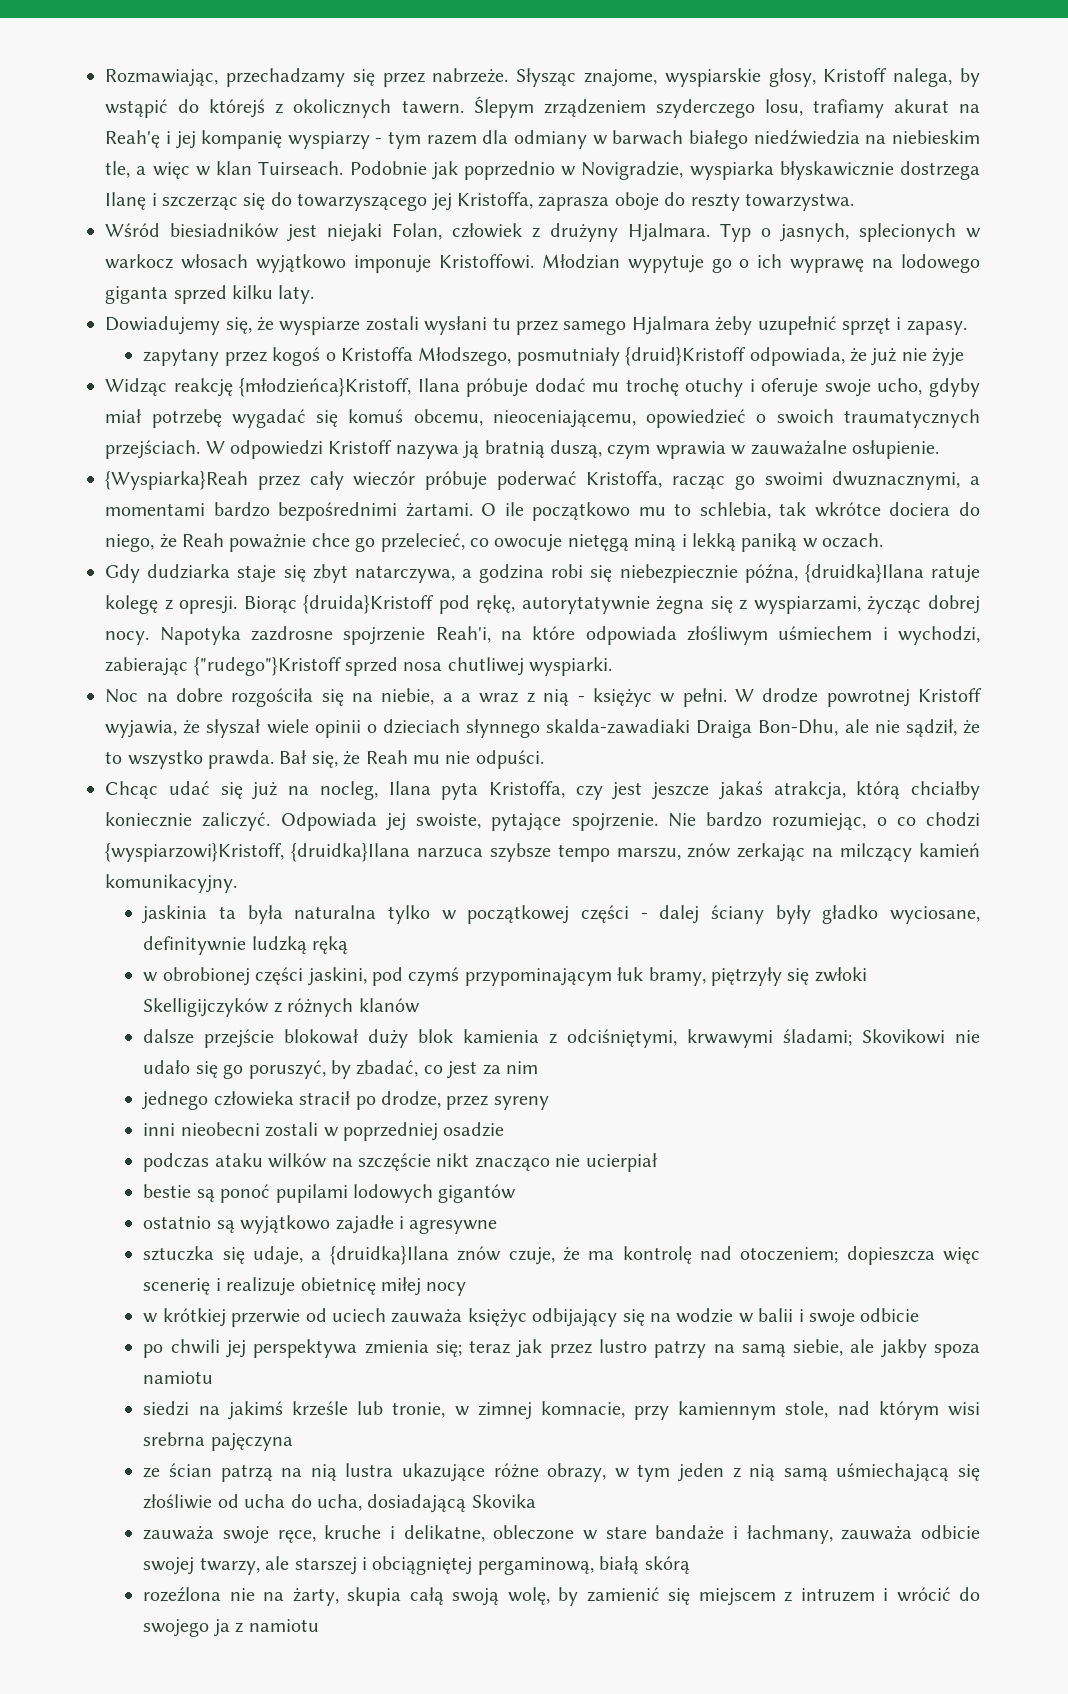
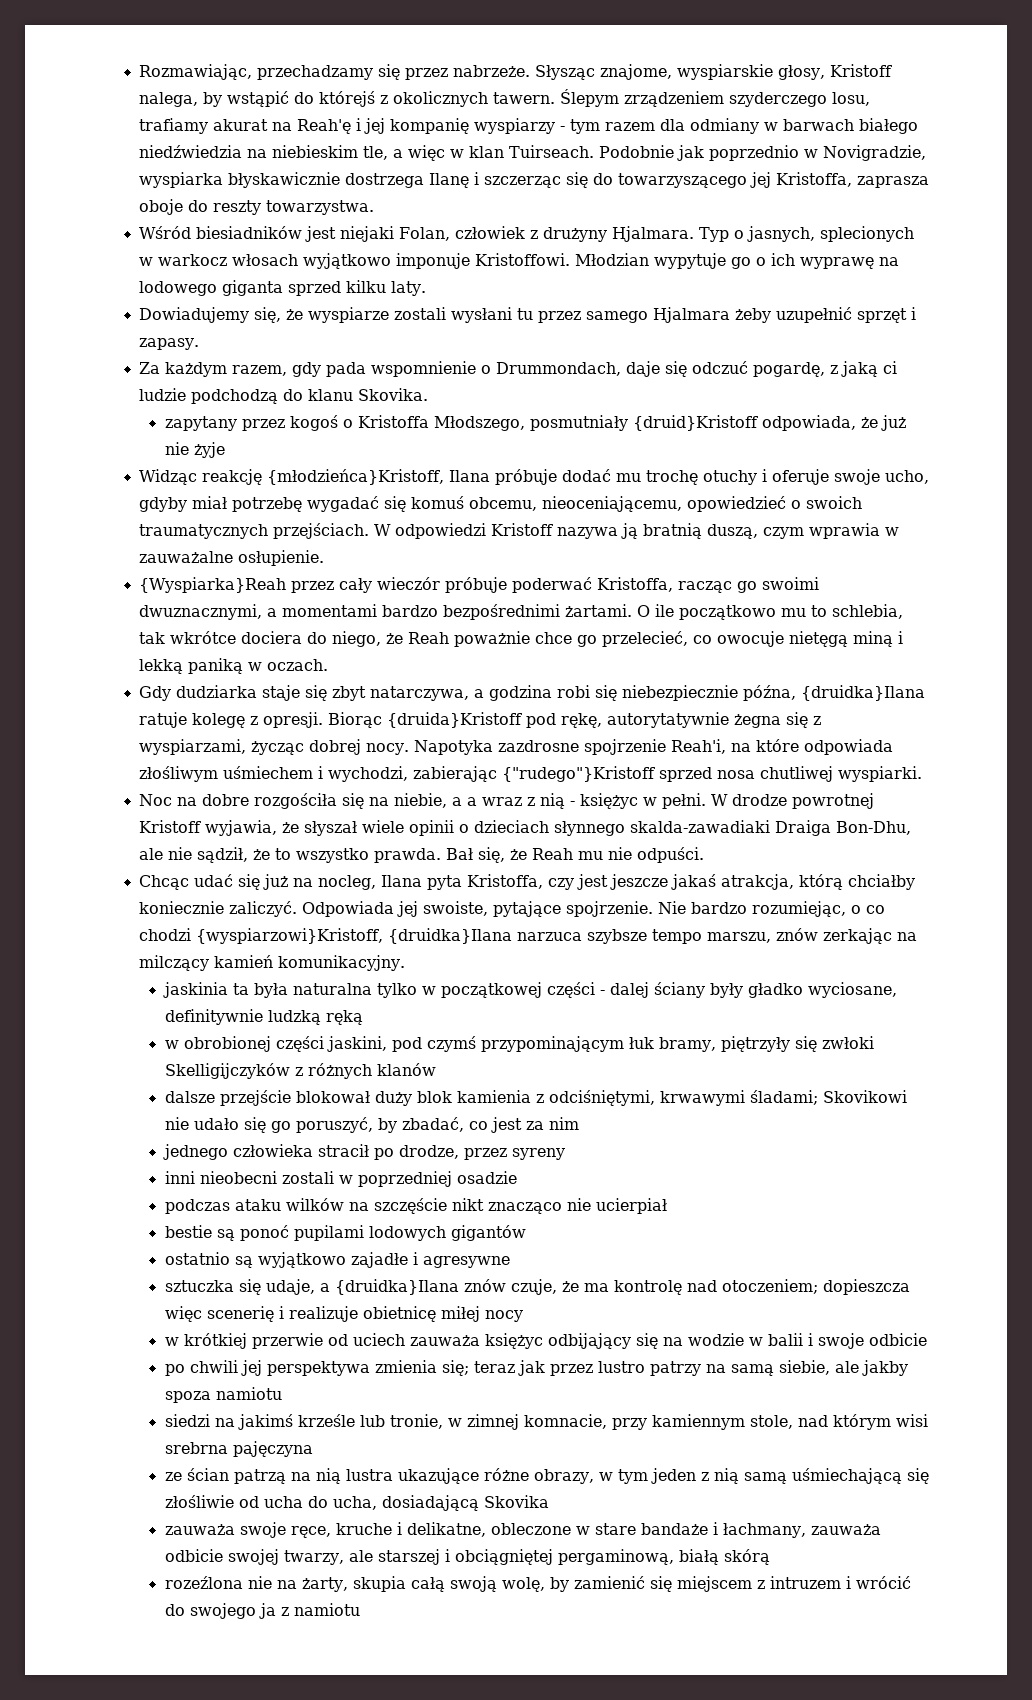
(967, 327) none -> [139,361,898,377] [139,388,429,404] // Za każdym razem, gdy pada wspomnienie o Drummondach, daje się odczuć pogardę, z jaką ci ludzie podchodzą do klanu Skovika.

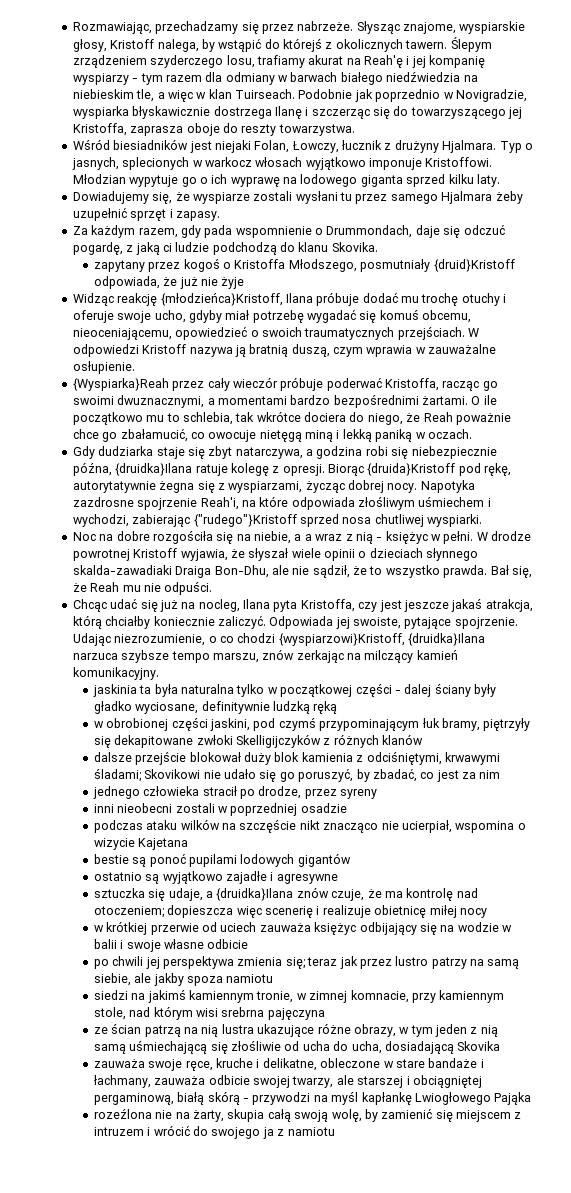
[455,226,526,239] człowiek -> [292,140,383,153] Łowczy, łucznik
[602,631,689,647] przelecieć, -> [120,428,188,442] zbałamucić,
[658,901,847,917] Nie bardzo rozumiejąc, -> [72,633,206,646] Udając niezrozumienie,
(817, 1044) none -> [114,735,194,748] dekapitowane
[595,1198,667,1214] ucierpiał -> [401,820,526,833] [93,838,189,850] ucierpiał, wspomina o wizycie Kajetana
(864, 1341) none -> [164,939,205,949] własne
[297,1414,385,1427] krześle lub -> [189,990,255,1003] kamiennym
(770, 1557) none -> [243,1091,532,1105] - przywodzi na myśl kapłankę Lwiogłowego Pająka

